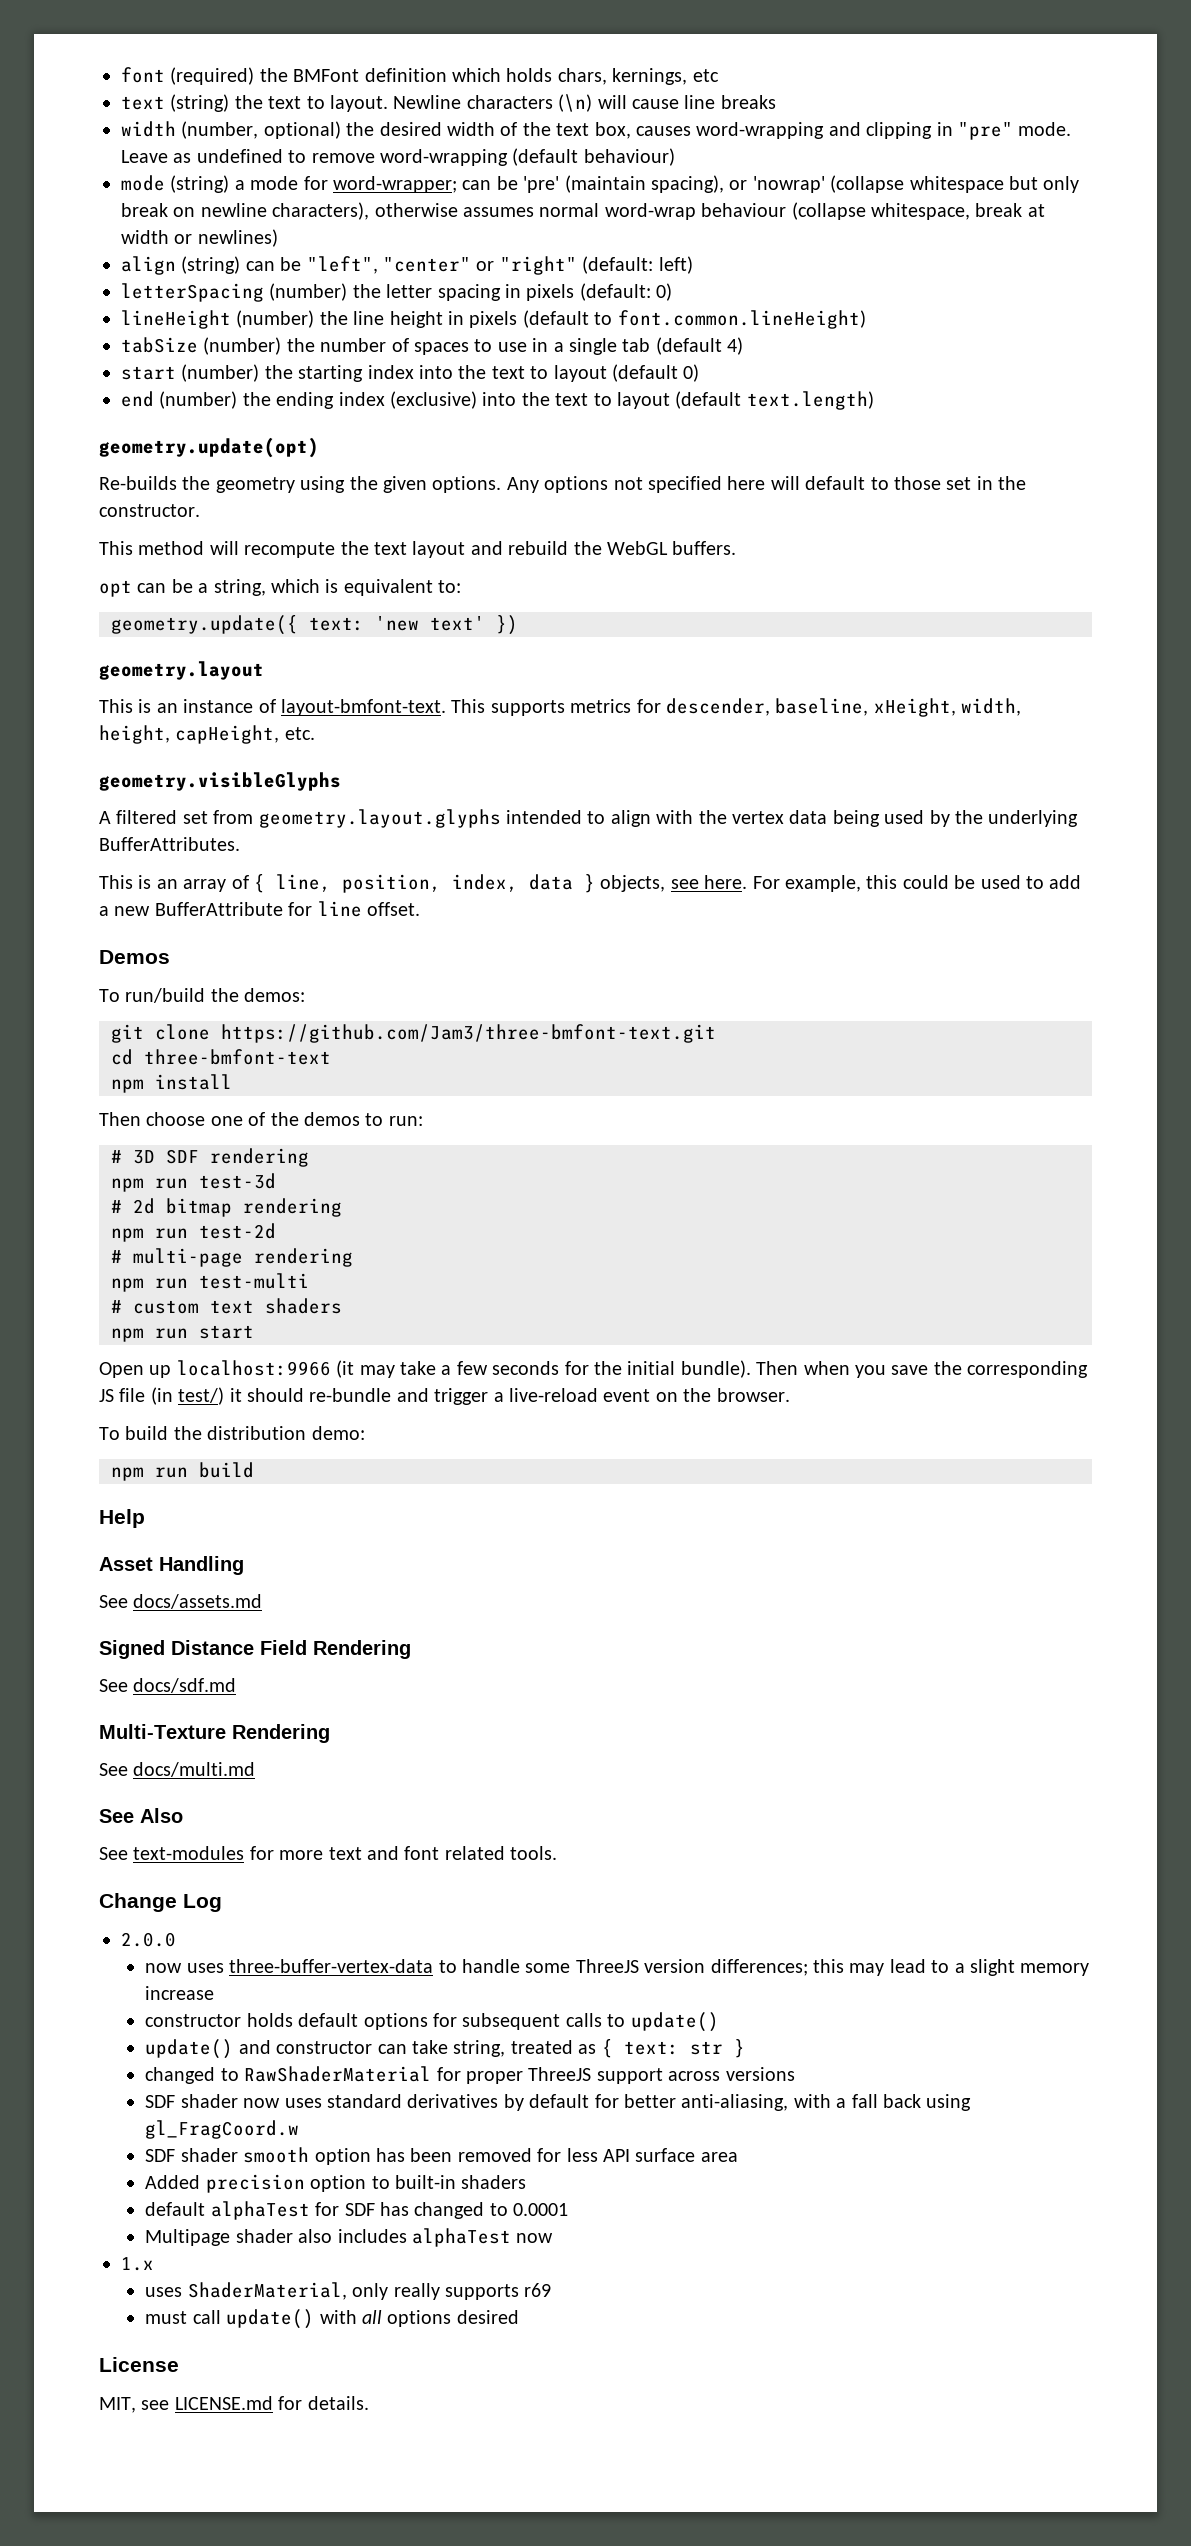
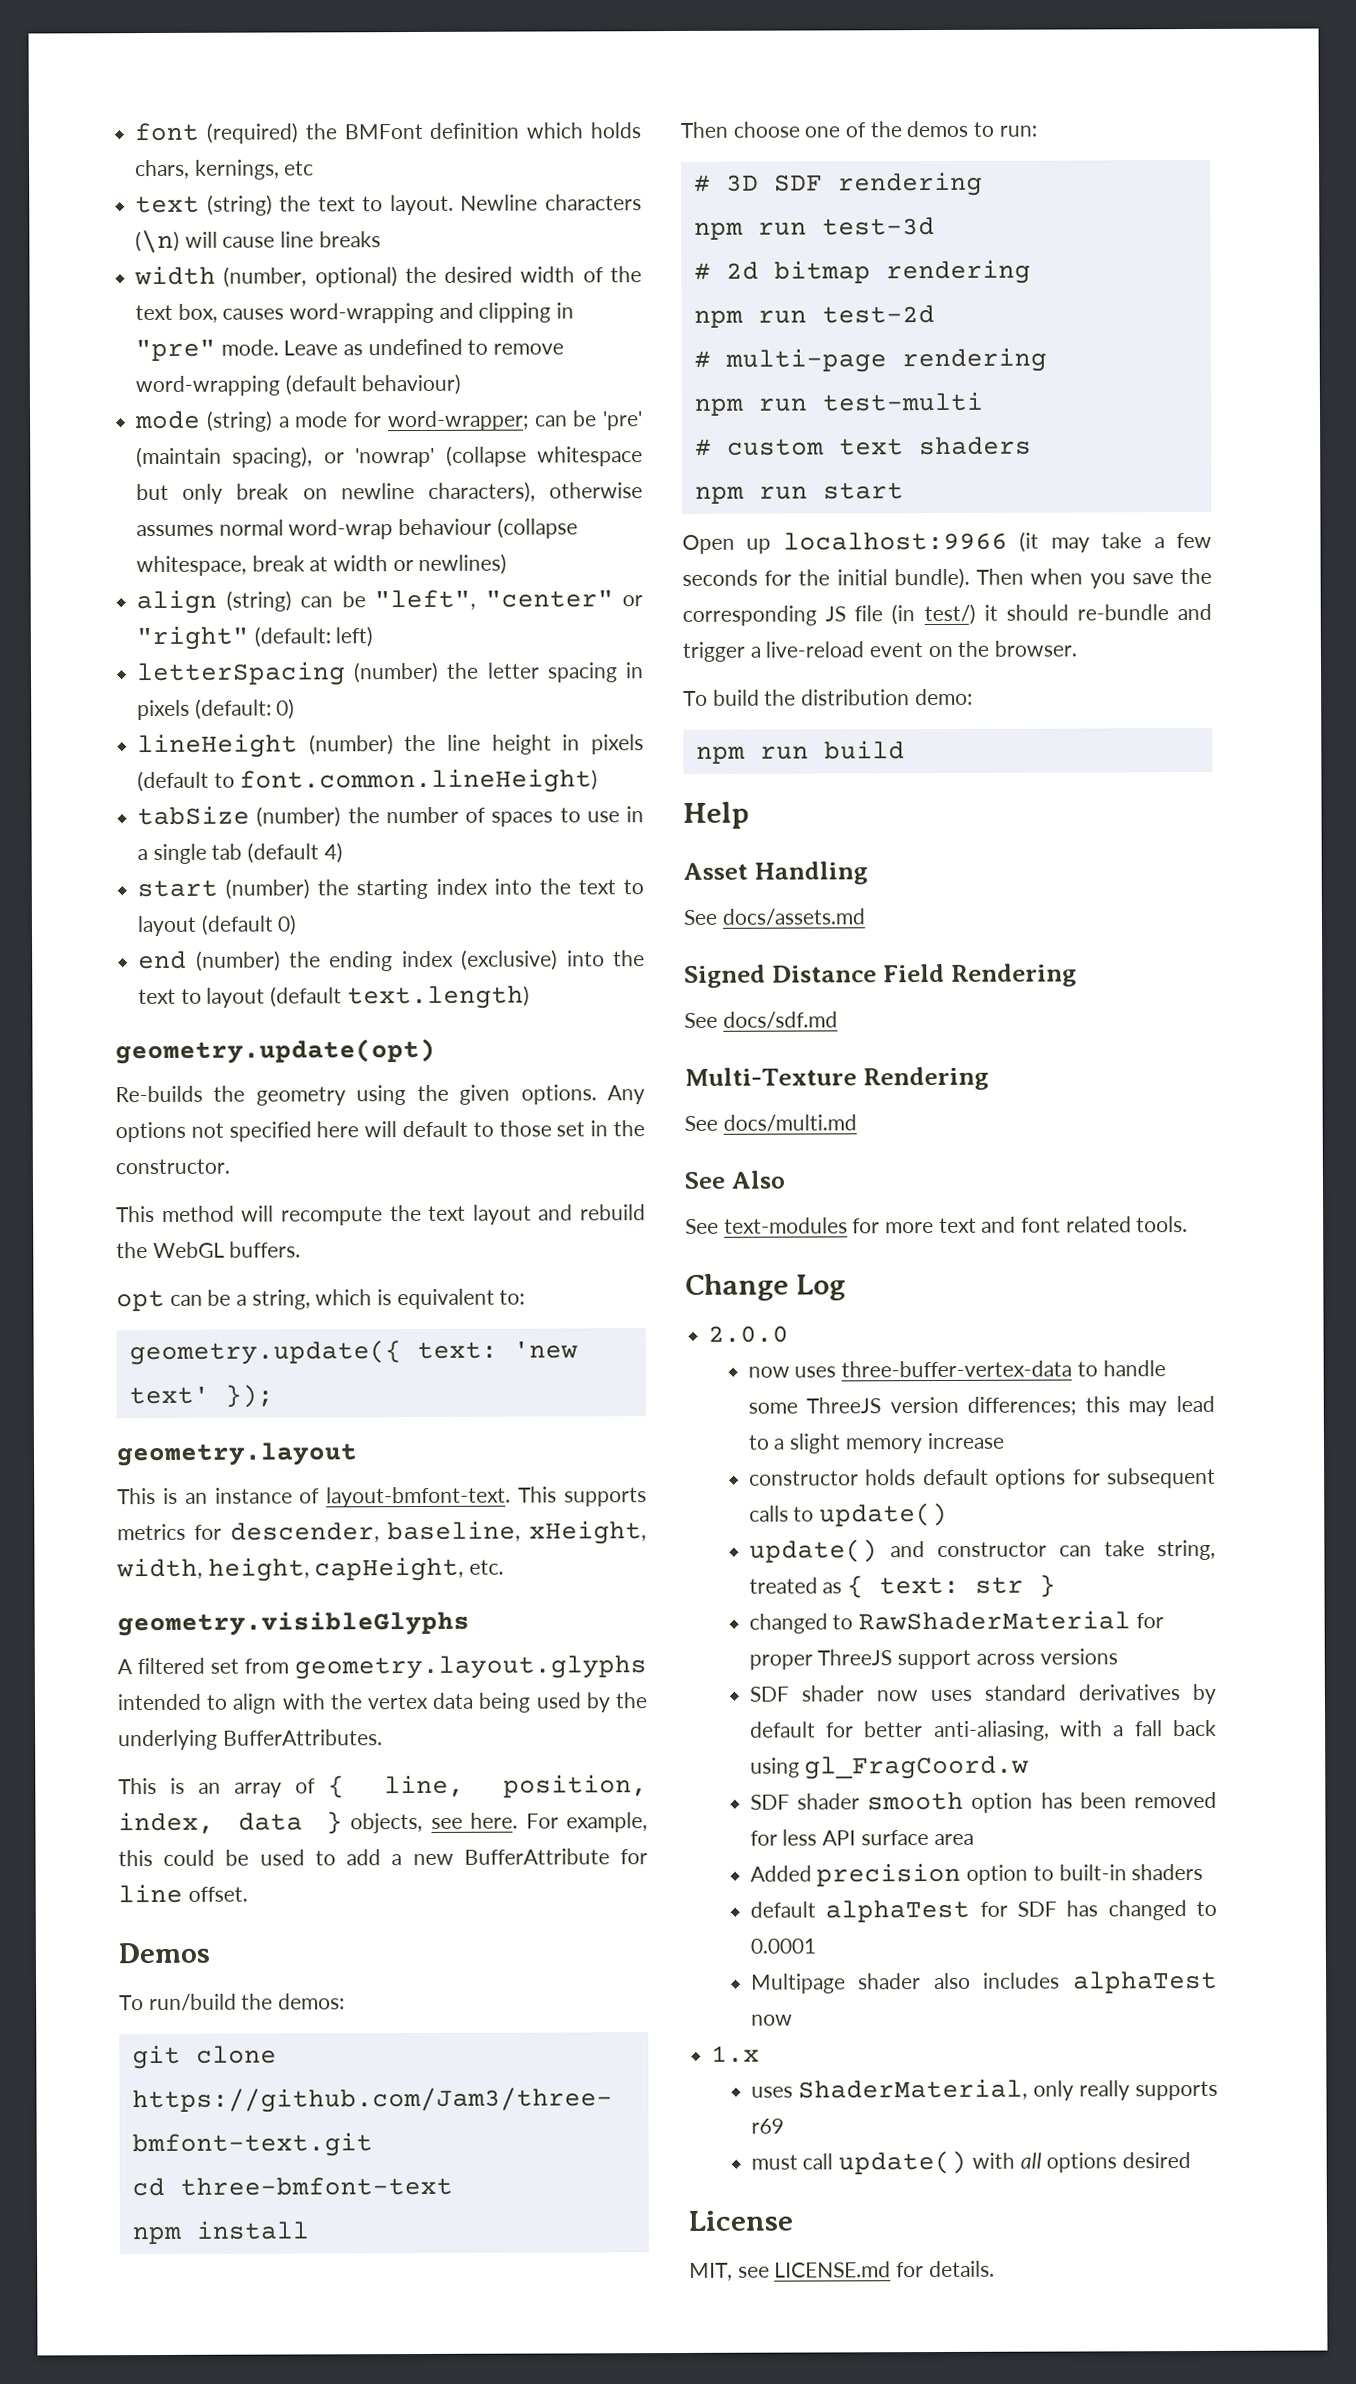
[496,615,518,635] }) -> [224,1384,274,1408] });

